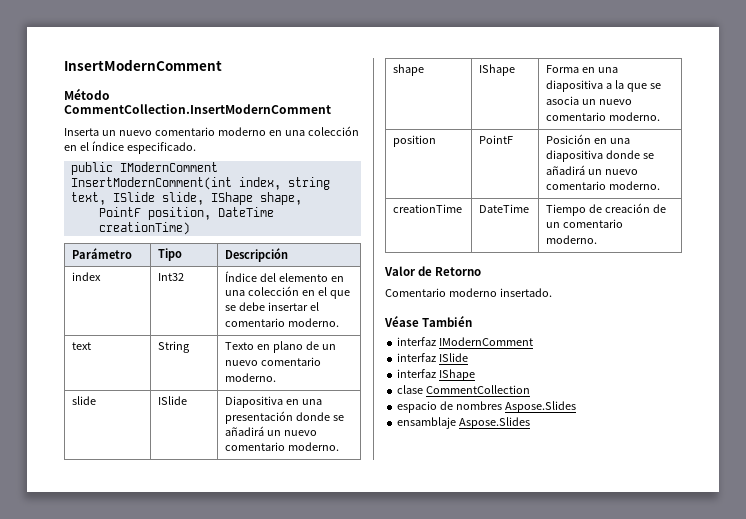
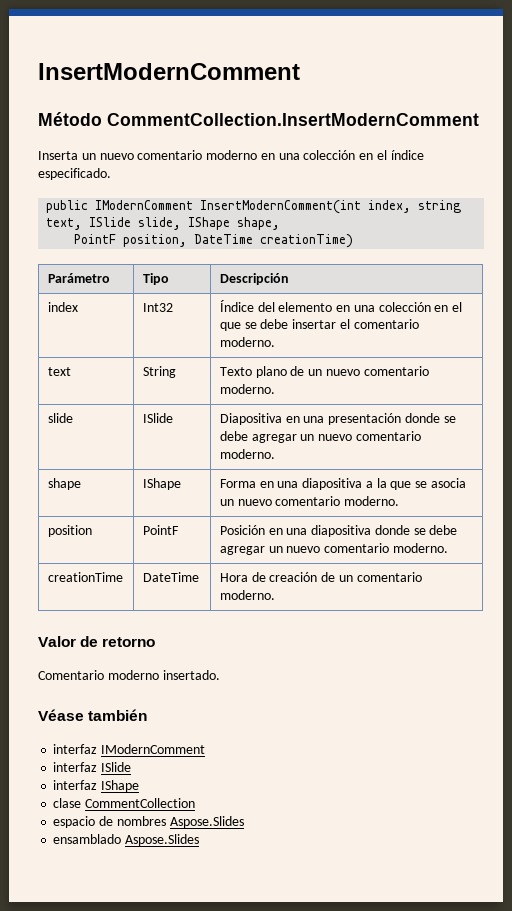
[257,344,271,350] en -> (252, 371) none
[225,426,265,436] añadirá -> [219,431,297,443] debe agregar
[546,165,586,175] añadirá -> [429,525,458,535] [219,546,265,555] debe agregar
[546,204,587,216] Tiempo -> [219,573,248,582] Hora
[435,267,482,276] Retorno -> [102,637,156,647] retorno
[422,315,473,327] También -> [88,709,148,721] también
[397,417,457,429] ensamblaje -> [53,834,122,844] ensamblado

